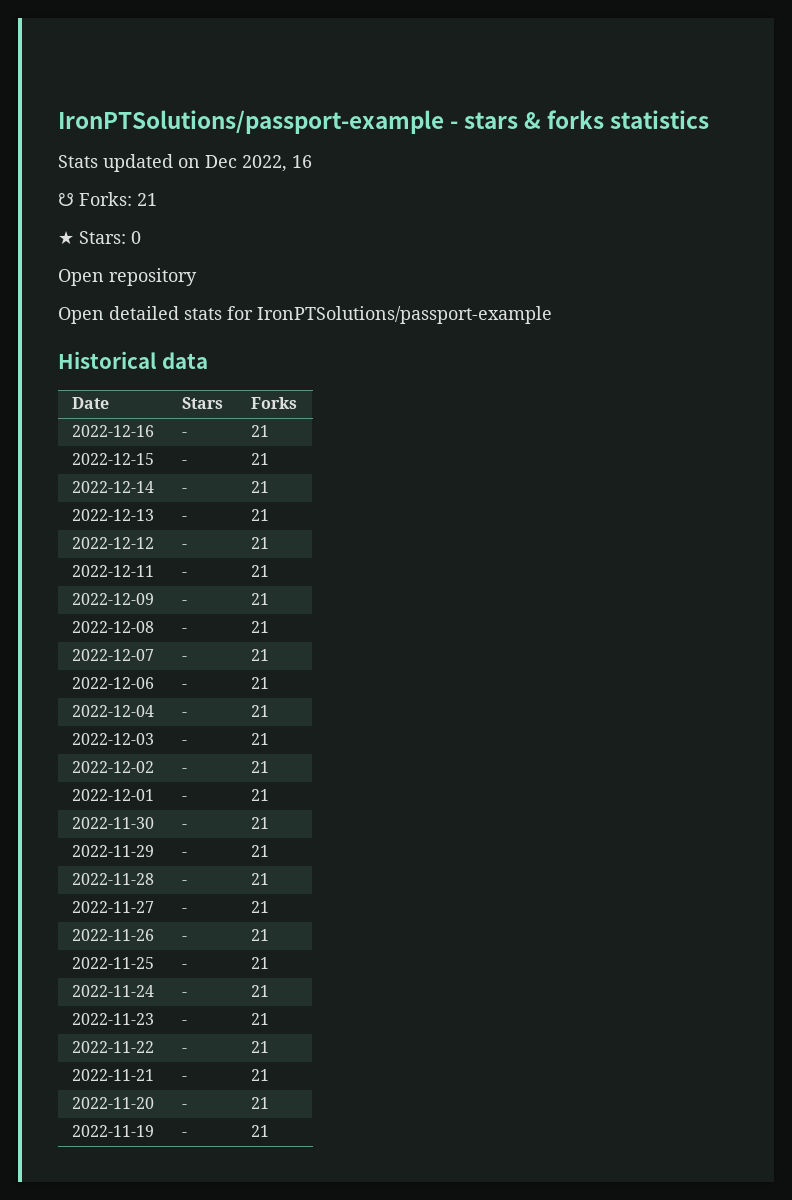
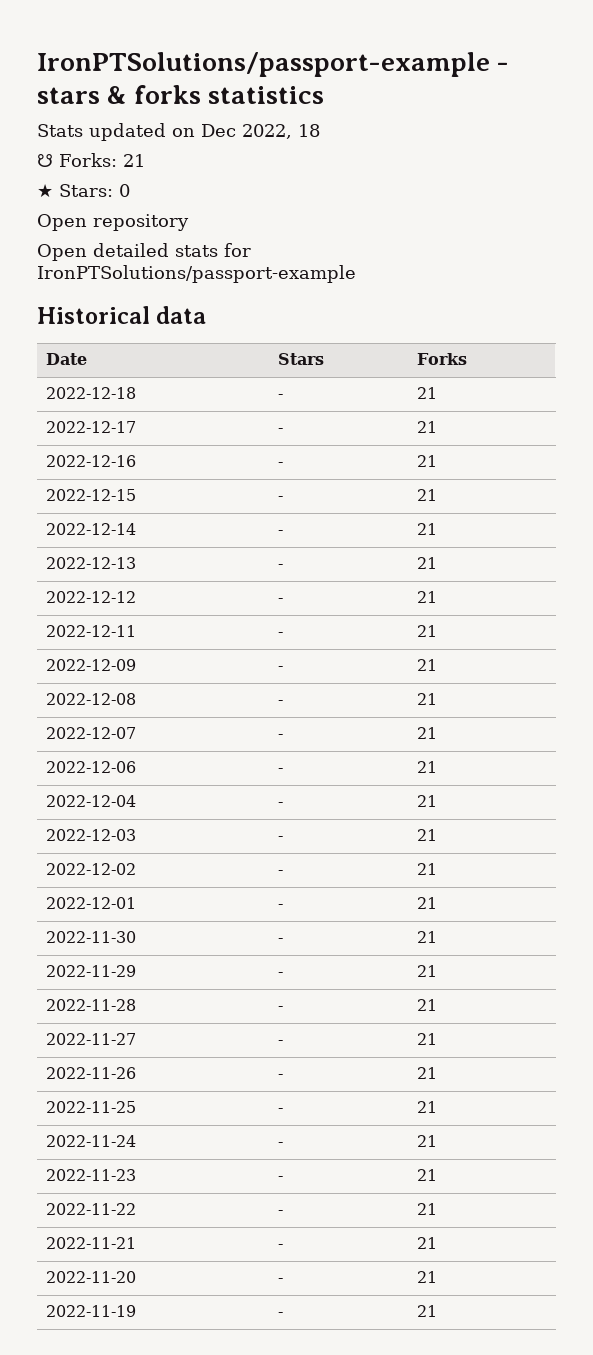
[292,155,312,168] 16 -> [298,124,320,137] 18
(297, 403) none -> [45,387,136,399] [277,394,283,399] [416,387,437,399] [45,421,136,433] [277,428,283,433] [416,421,437,433] // 2022-12-18 | - | 21 // 2022-12-17 | - | 21

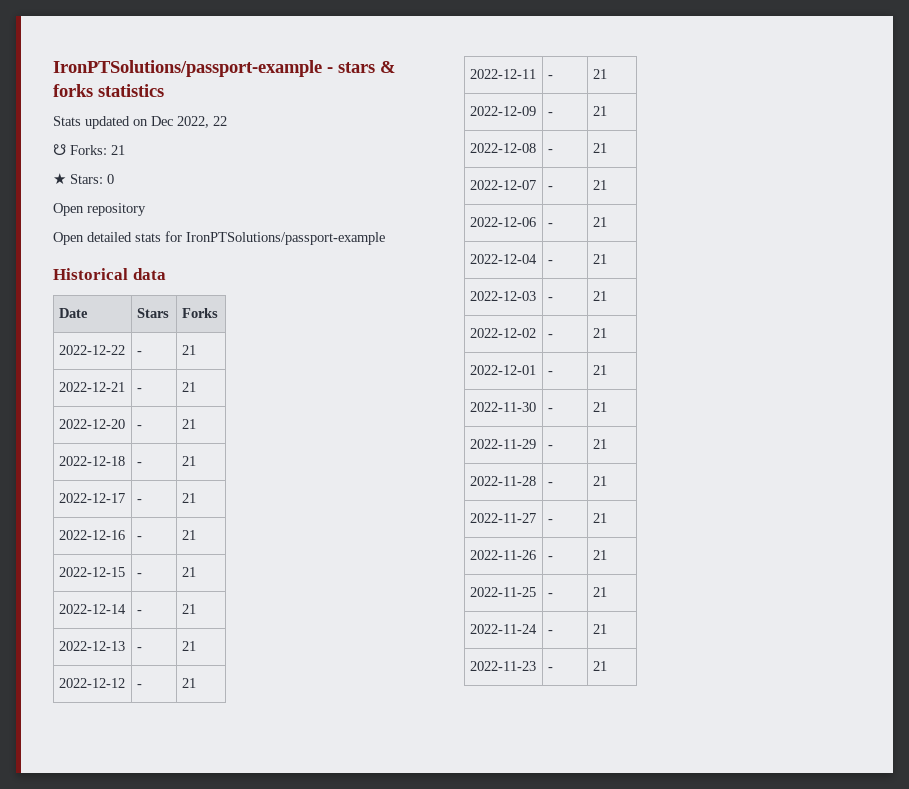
[298,124,320,137] 18 -> [213,116,227,126] 22
(467, 359) none -> [58,345,125,355] [136,351,142,355] [181,345,196,355] [58,382,125,392] [136,388,142,392] [181,382,196,392] [58,419,125,429] [136,425,142,429] [181,419,196,429] // 2022-12-22 | - | 21 // 2022-12-21 | - | 21 // 2022-12-20 | - | 21
[45,1203,136,1215] [277,1210,283,1215] [416,1203,437,1215] [45,1237,136,1249] [277,1244,283,1249] [416,1237,437,1249] [45,1271,136,1283] [277,1278,283,1283] [416,1271,437,1283] [45,1305,136,1317] [277,1312,283,1317] [416,1305,437,1317] // 2022-11-22 | - | 21 // 2022-11-21 | - | 21 // 2022-11-20 | - | 21 // 2022-11-19 | - | 21 -> (607, 666) none

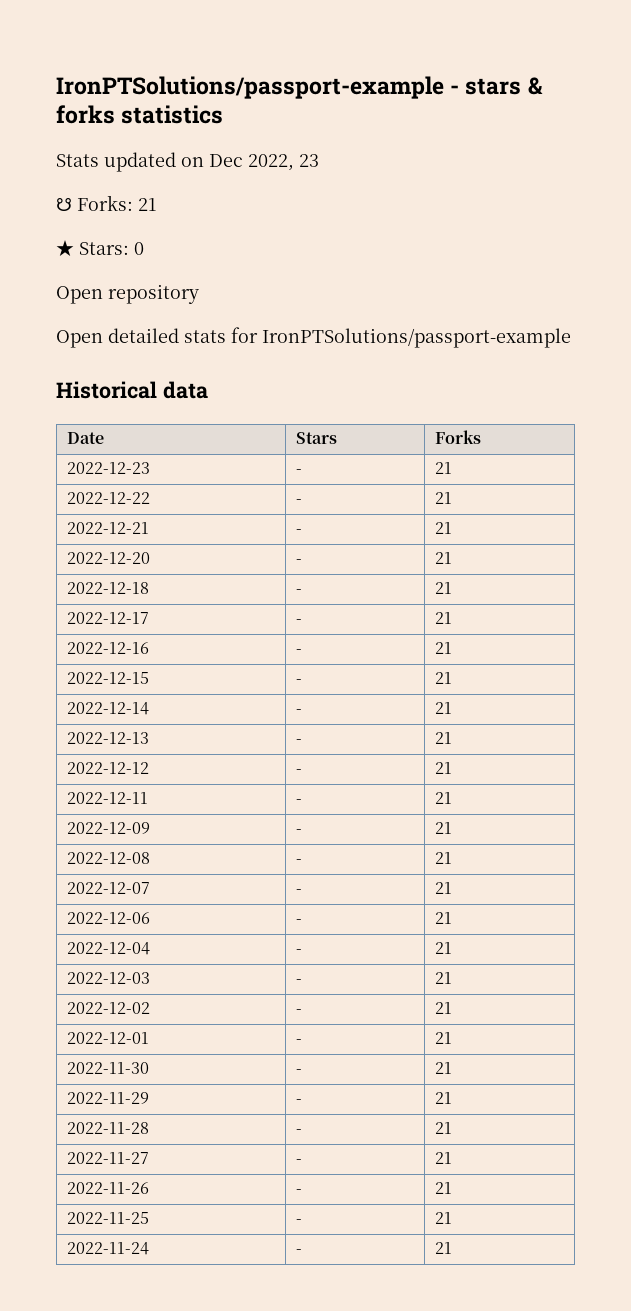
[213,116,227,126] 22 -> [299,154,319,167] 23
(218, 313) none -> [67,462,151,474] [296,469,303,474] [435,462,453,474] // 2022-12-23 | - | 21
[469,661,536,671] [547,667,553,671] [592,661,607,671] // 2022-11-23 | - | 21 -> (453, 1248) none

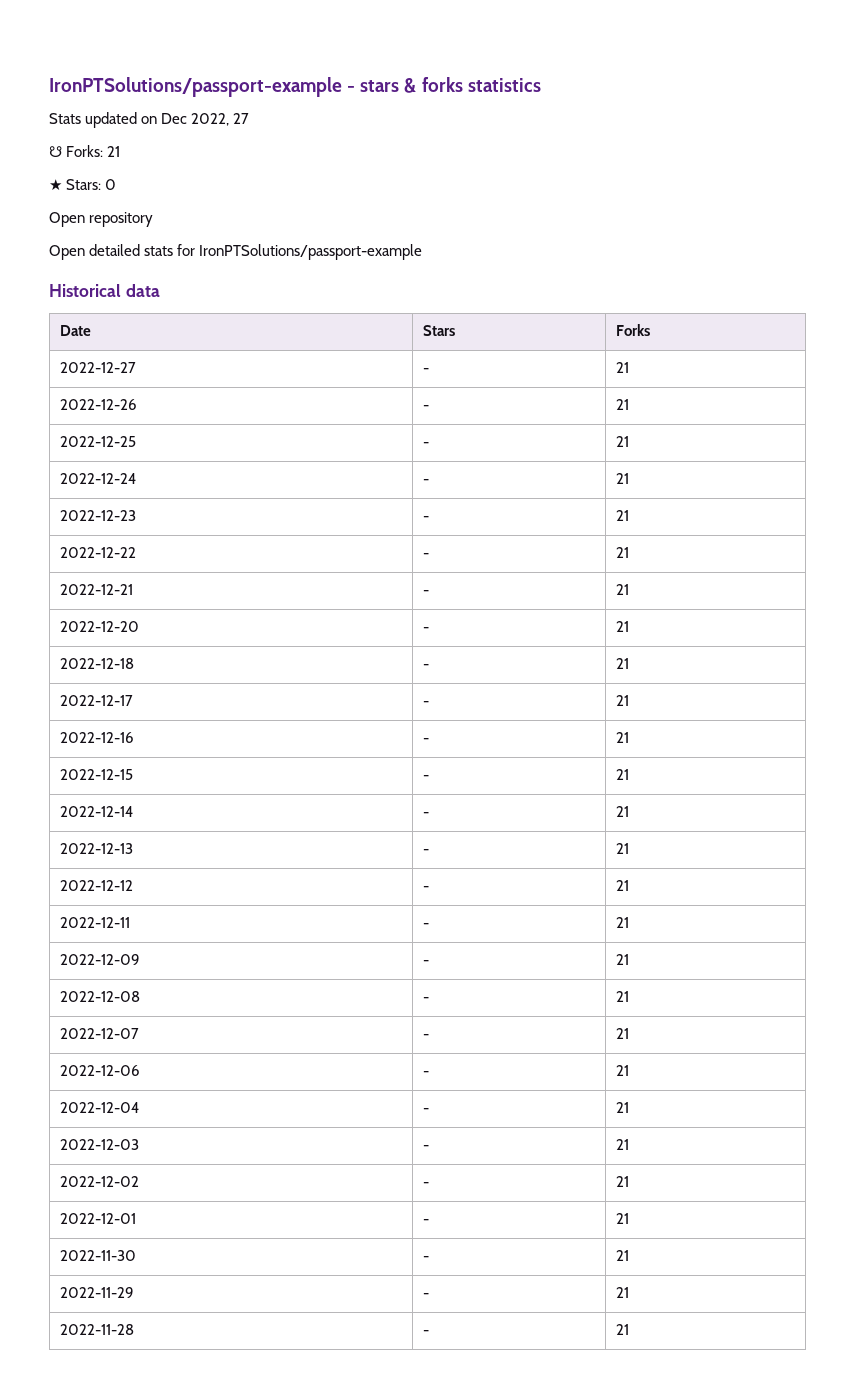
[299,154,319,167] 23 -> [233,113,250,124] 27
(482, 437) none -> [59,362,136,373] [422,368,429,373] [615,362,629,373] [59,399,137,410] [422,405,429,410] [615,399,629,410] [59,436,136,447] [422,442,429,447] [615,436,629,447] [59,473,136,484] [422,479,429,484] [615,473,629,484] // 2022-12-27 | - | 21 // 2022-12-26 | - | 21 // 2022-12-25 | - | 21 // 2022-12-24 | - | 21
[67,1152,150,1164] [296,1159,303,1164] [435,1152,453,1164] [67,1182,150,1194] [296,1189,303,1194] [435,1182,453,1194] [67,1212,150,1224] [296,1219,303,1224] [435,1212,453,1224] [67,1242,150,1255] [296,1249,303,1254] [435,1242,453,1254] // 2022-11-27 | - | 21 // 2022-11-26 | - | 21 // 2022-11-25 | - | 21 // 2022-11-24 | - | 21 -> (629, 1329) none

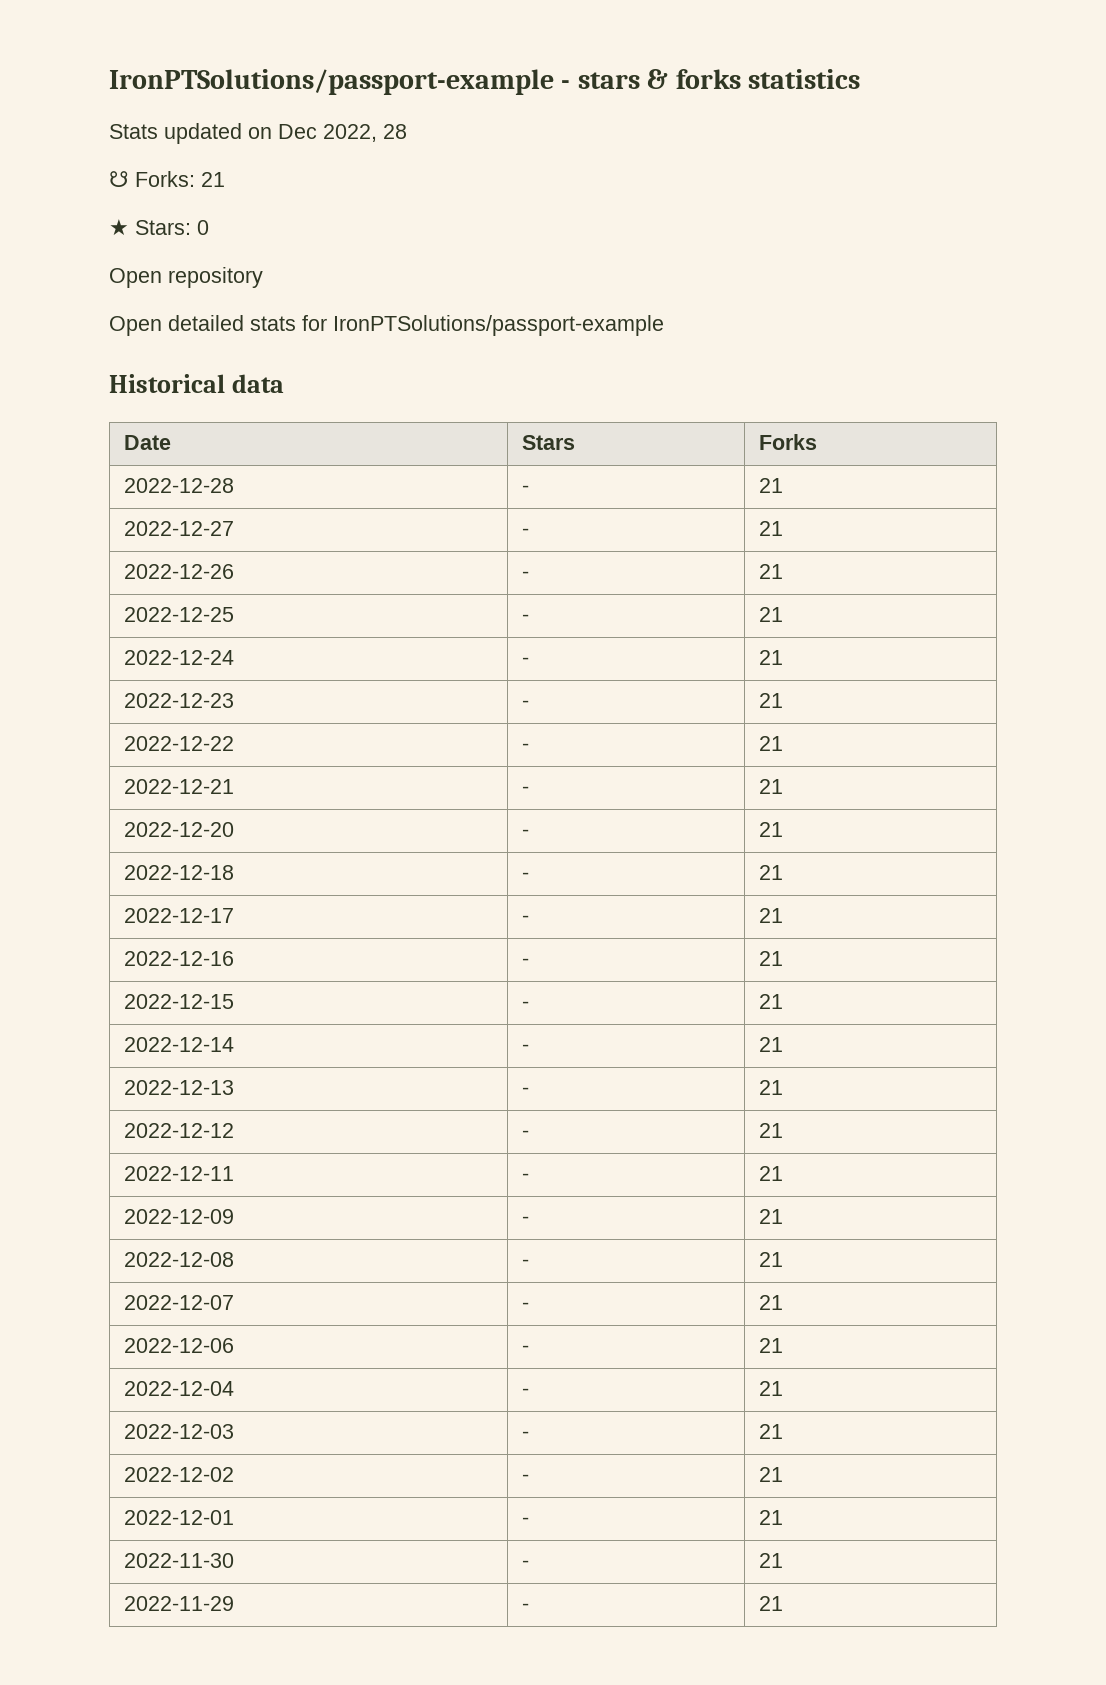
[233,113,250,124] 27 -> [383,124,407,139] 28
(650, 330) none -> [123,478,234,493] [521,485,529,493] [758,478,783,493] // 2022-12-28 | - | 21
[59,1324,134,1335] [422,1330,429,1335] [615,1324,629,1335] // 2022-11-28 | - | 21 -> (783, 1603) none

